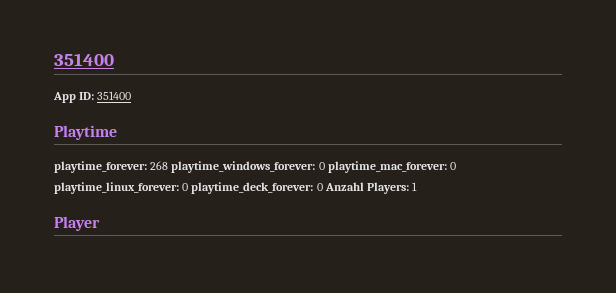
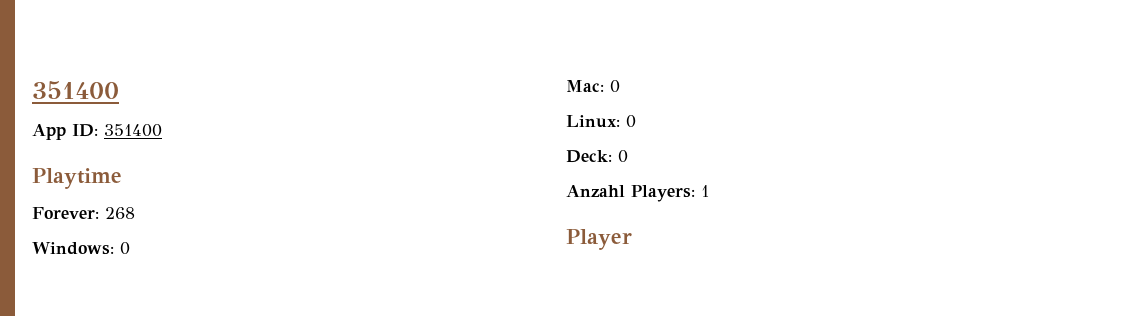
[54,161,147,173] playtime_forever: -> [32,207,99,219] Forever:
[171,161,457,173] [54,182,323,194] playtime_windows_forever: 0 playtime_mac_forever: 0 playtime_linux_forever: 0 playtime_deck_forever: 0 -> [32,242,130,255] [566,80,620,93] [566,115,636,128] [566,150,628,163] // Windows: 0 // Mac: 0 // Linux: 0 // Deck: 0 //

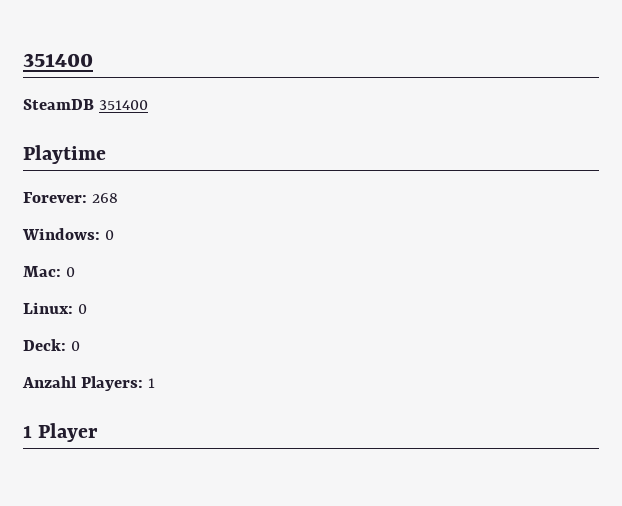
[32,81,119,99] [32,124,98,140] 351400 // App ID: -> [23,53,93,67] [23,99,94,110] 351400 // SteamDB
(709, 191) none -> [23,425,32,438] 1

